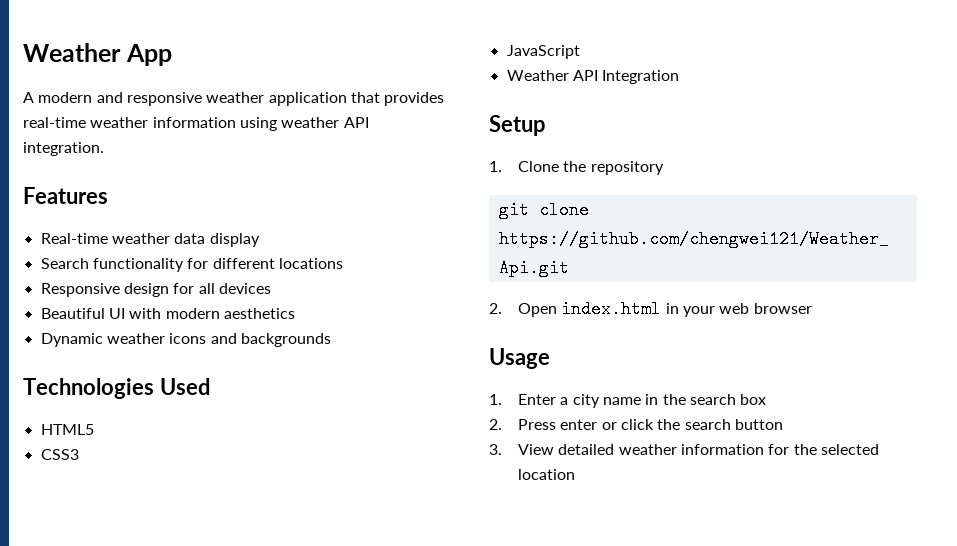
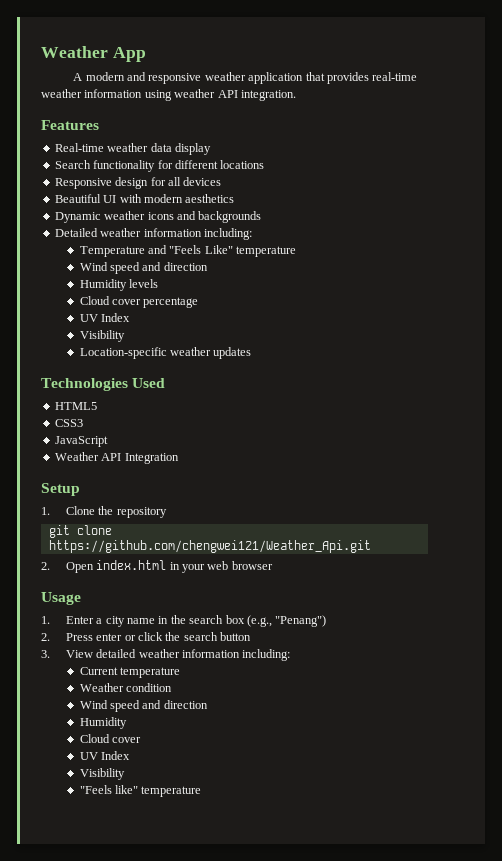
(331, 340) none -> [54,228,252,240] [79,245,297,257] [79,262,208,274] [79,279,159,291] [79,296,199,308] [79,313,131,322] [79,330,125,342] [79,347,252,359] // Detailed weather information including: // Temperature and "Feels Like" temperature // Wind speed and direction // Humidity levels // Cloud cover percentage // UV Index // Visibility // Location-specific weather updates
(767, 399) none -> [246,615,327,627] (e.g., "Penang")
[768,444,879,455] [517,469,575,480] for the selected location -> [242,649,291,661] [79,667,181,678] [79,683,173,692] [79,700,208,712] [79,717,127,729] [79,734,142,743] [79,751,131,760] [79,768,125,780] [79,785,202,797] including: // Current temperature // Weather condition // Wind speed and direction // Humidity // Cloud cover // UV Index // Visibility // "Feels like" temperature

